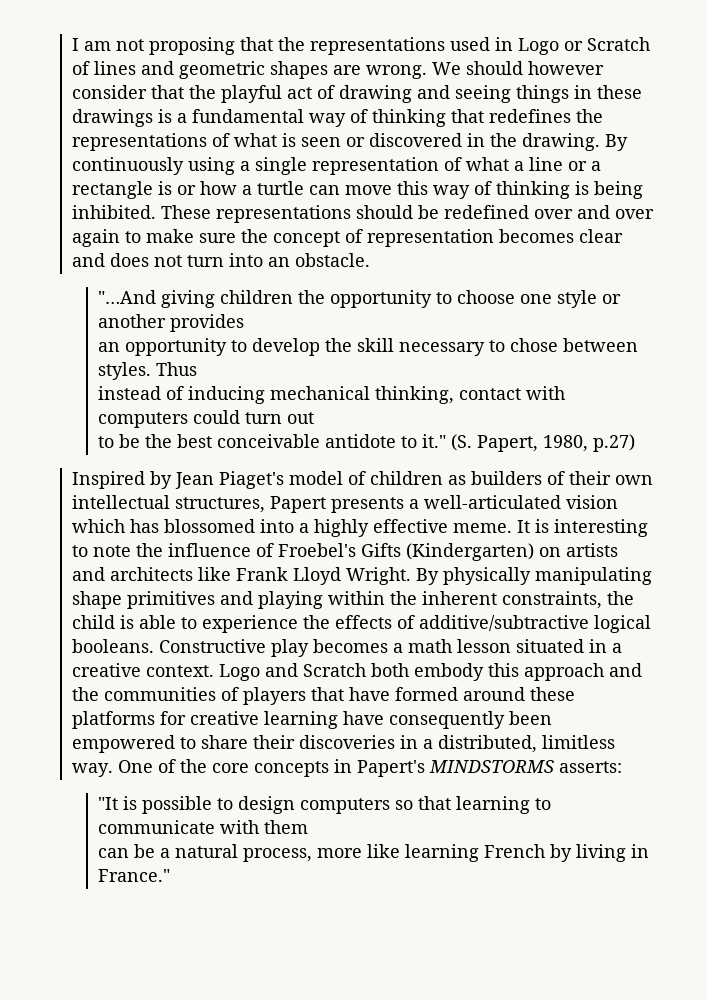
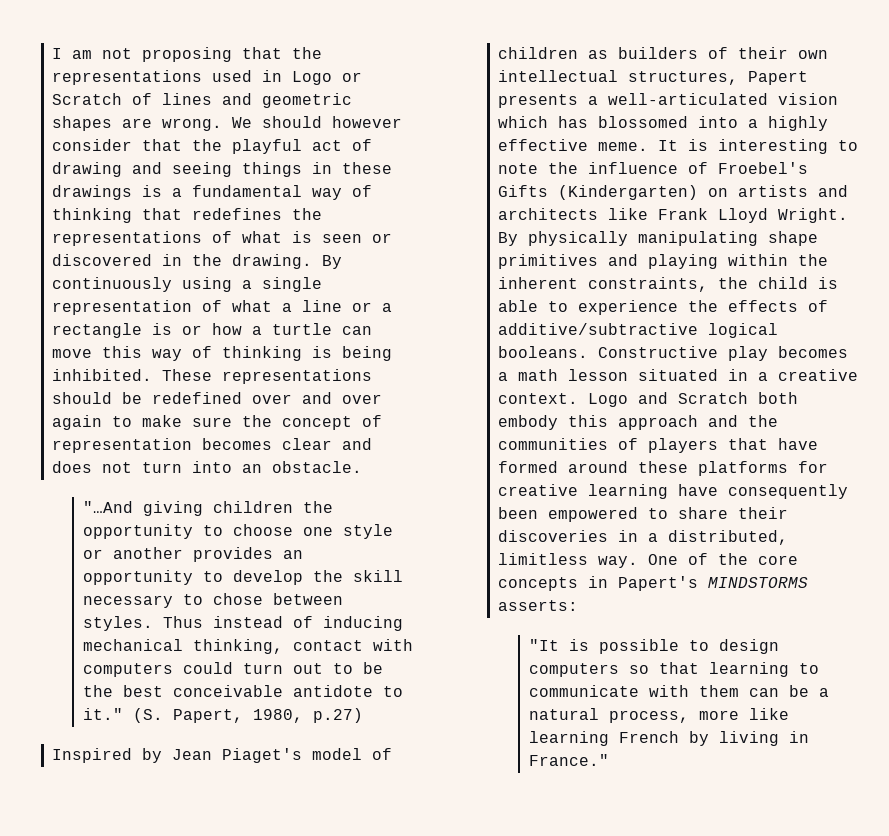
(245, 323) // -> (273, 554) none
(198, 369) // -> (203, 622) none
(315, 418) // -> (323, 668) none
(309, 827) // -> (739, 691) none

